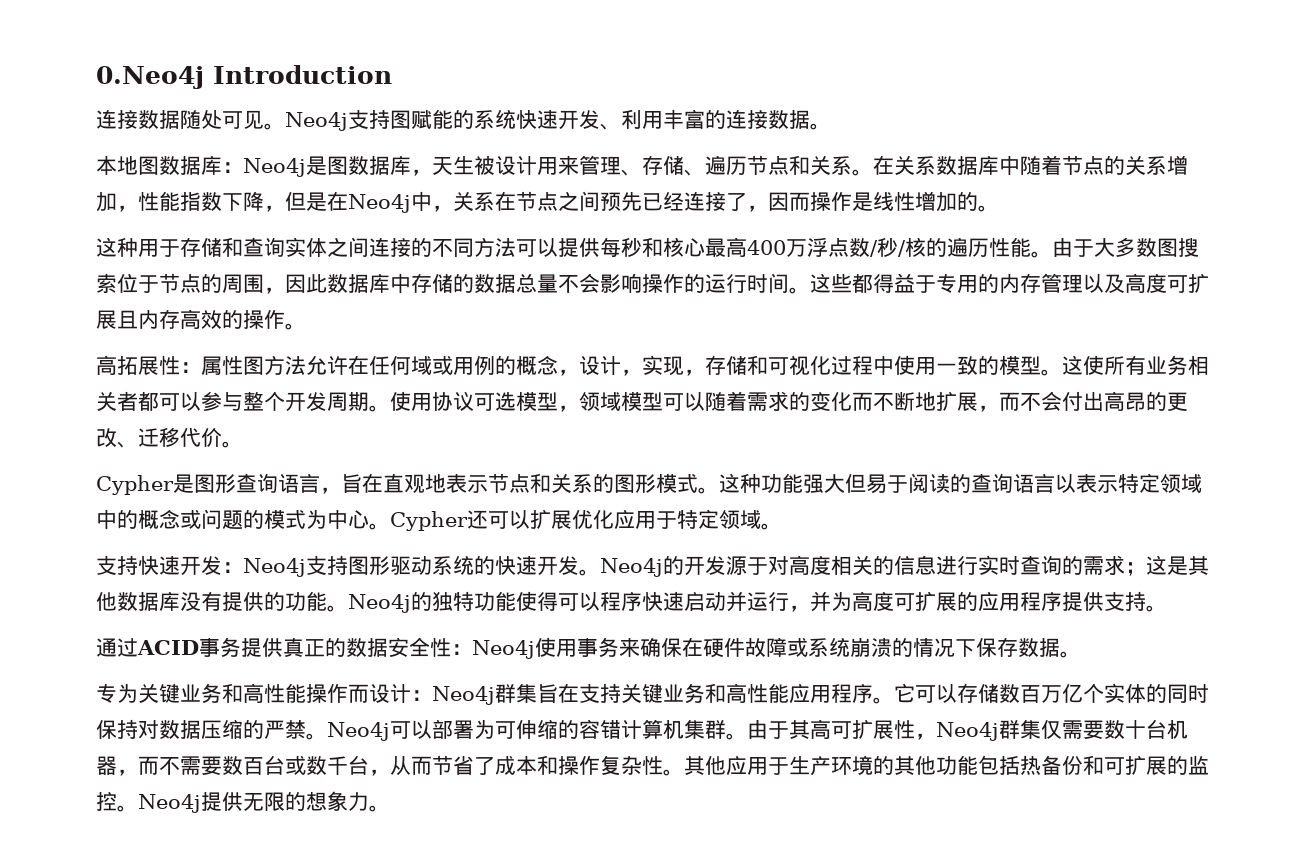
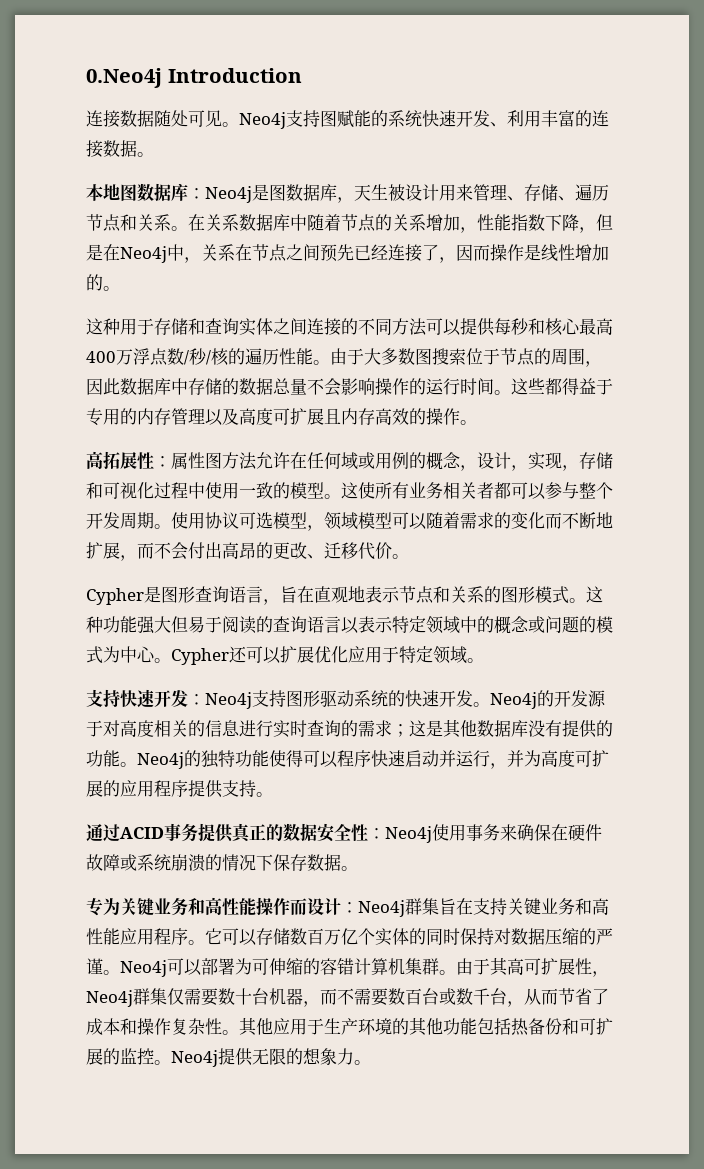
[285,720,306,739] 禁 -> [86,958,103,975] 谨

